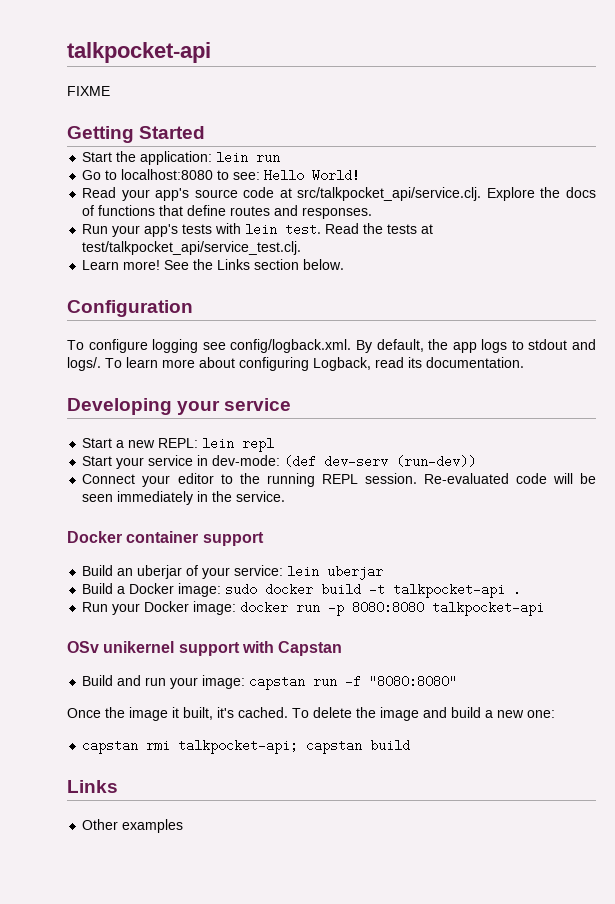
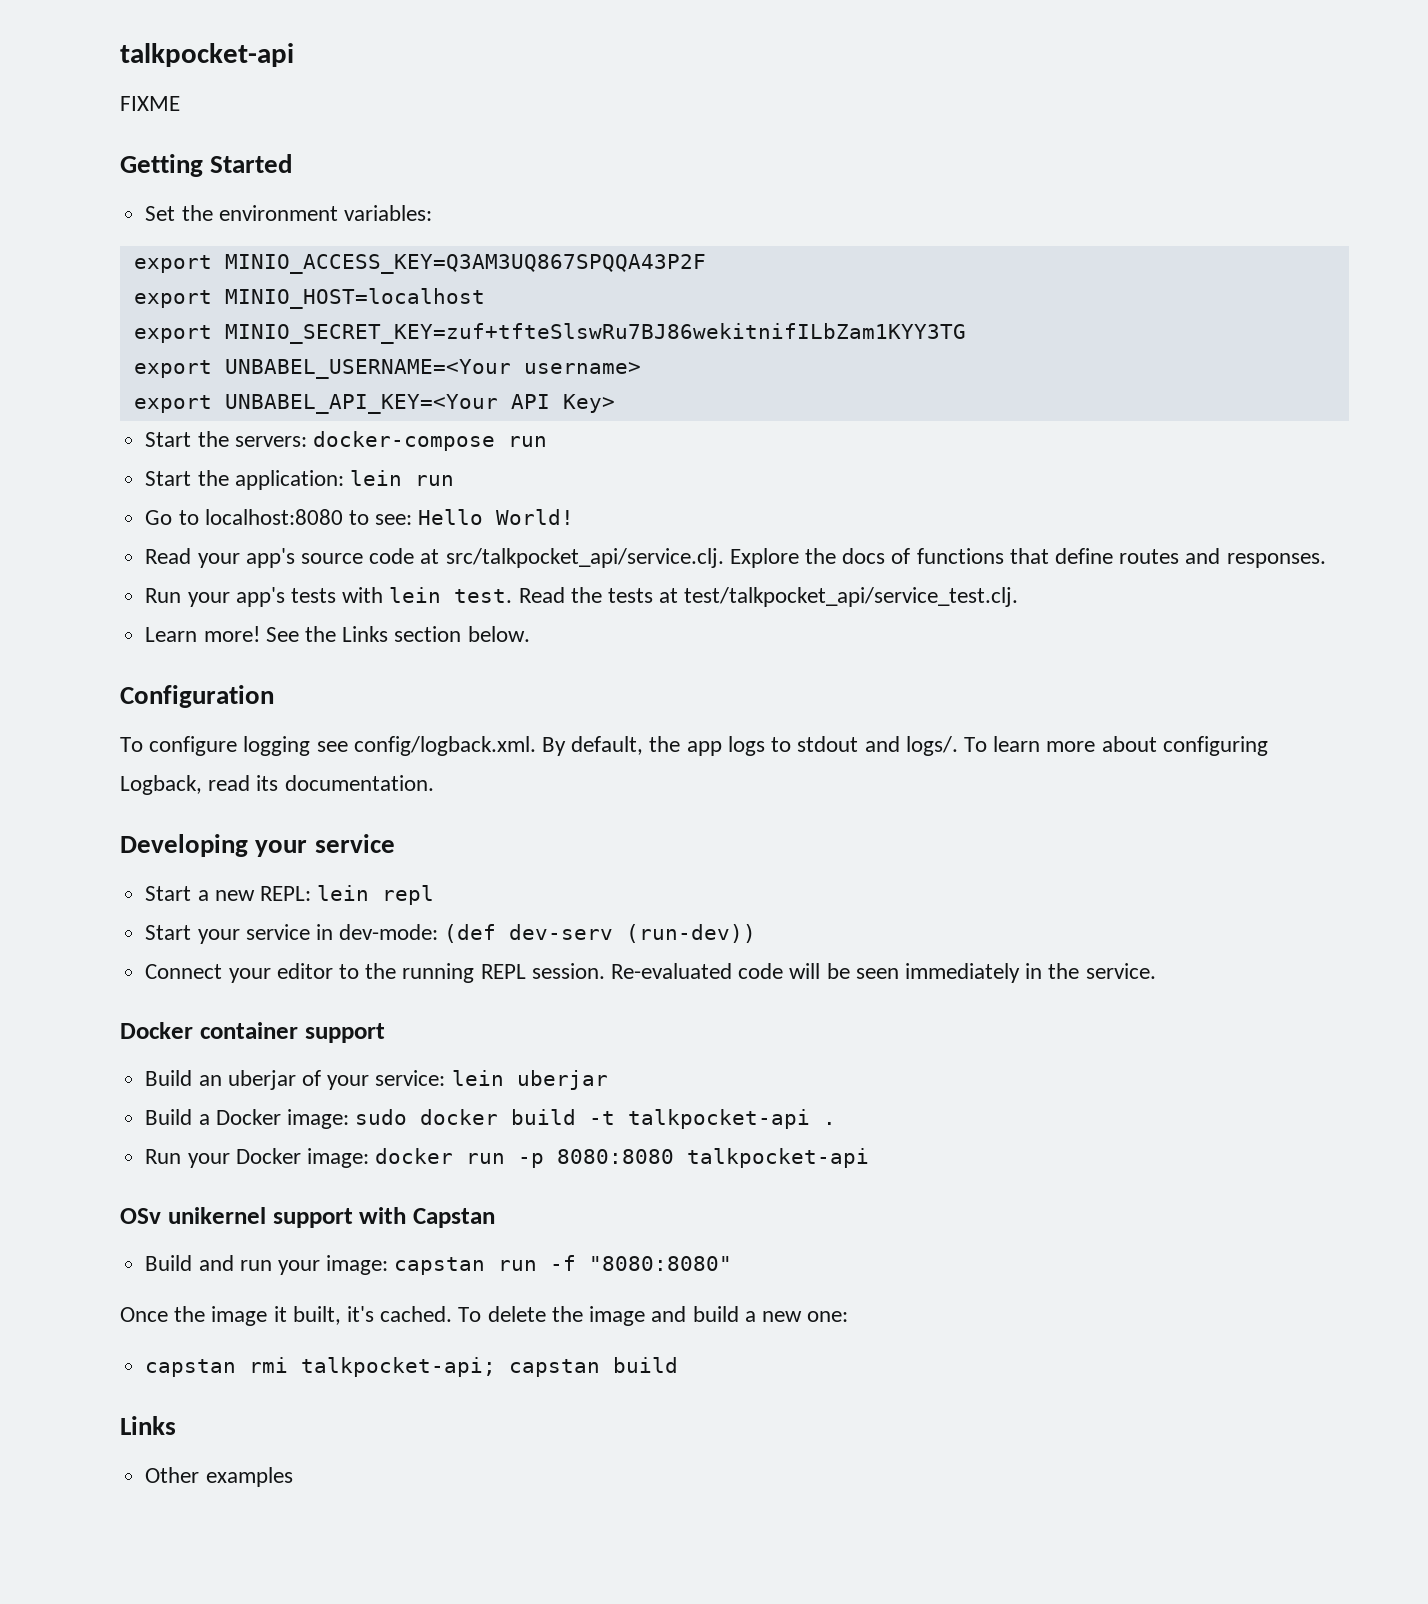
(206, 132) none -> [145,205,432,221] [133,254,706,274] [133,288,485,309] [133,323,966,344] [133,359,641,379] [133,394,615,414] [145,431,547,451] // Set the environment variables: // export MINIO_ACCESS_KEY=Q3AM3UQ867SPQQA43P2F // export MINIO_HOST=localhost // export MINIO_SECRET_KEY=zuf+tfteSlswRu7BJ86wekitnifILbZam1KYY3TG // export UNBABEL_USERNAME=<Your username> // export UNBABEL_API_KEY=<Your API Key> // Start the servers: docker-compose run

